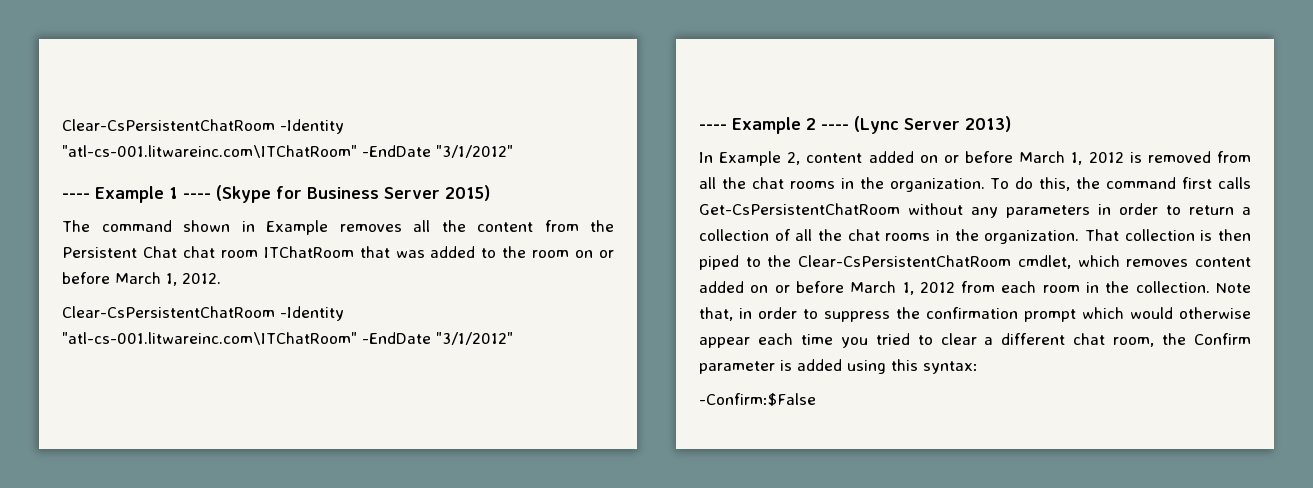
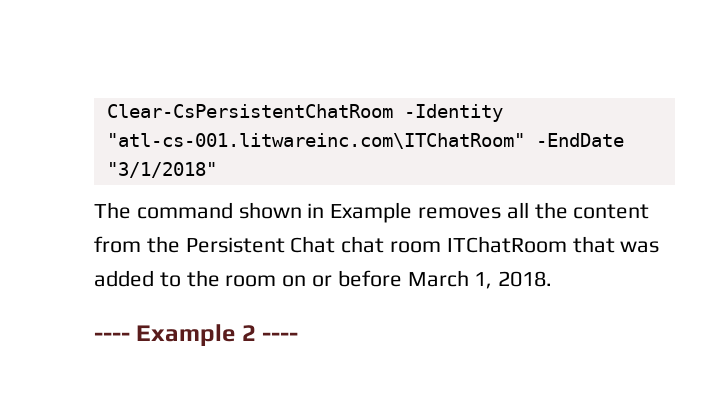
[62,119,344,134] [62,145,513,158] [62,185,490,203] Clear-CsPersistentChatRoom -Identity "atl-cs-001.litwareinc.com\ITChatRoom" -EndDate "3/1/2012" // ---- Example 1 ---- (Skype for Business Server 2015) -> [106,104,503,122] [106,133,624,149] [106,162,217,178] Clear-CsPersistentChatRoom -Identity "atl-cs-001.litwareinc.com\ITChatRoom" -EndDate "3/1/2018"
[182,273,221,284] [62,306,344,321] [62,332,513,345] [699,116,1011,134] [699,151,1251,166] [699,177,1251,192] [699,203,1251,218] [699,229,1251,244] [699,255,1251,270] [699,281,1251,295] [699,307,1251,322] [699,333,1251,348] [699,359,978,374] [699,393,816,406] 2012. // Clear-CsPersistentChatRoom -Identity "atl-cs-001.litwareinc.com\ITChatRoom" -EndDate "3/1/2012" // ---- Example 2 ---- (Lync Server 2013) // In Example 2, content added on or before March 1, 2012 is removed from all the chat rooms in the organization. To do this, the command first calls Get-CsPersistentChatRoom without any parameters in order to return a collection of all the chat rooms in the organization. That collection is then piped to the Clear-CsPersistentChatRoom cmdlet, which removes content added on or before March 1, 2012 from each room in the collection. Note that, in order to suppress the confirmation prompt which would otherwise appear each time you tried to clear a different chat room, the Confirm parameter is added using this syntax: // -Confirm:$False -> [498,271,553,287] [94,324,299,346] 2018. // ---- Example 2 ----

